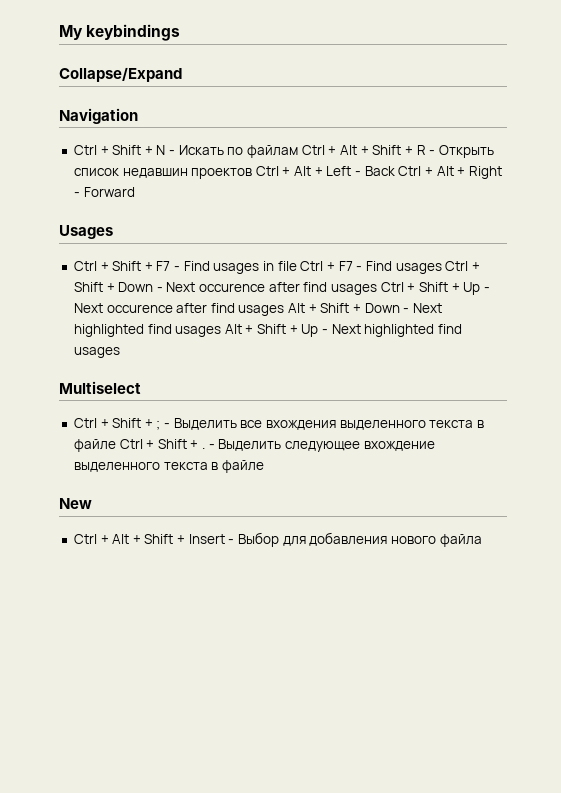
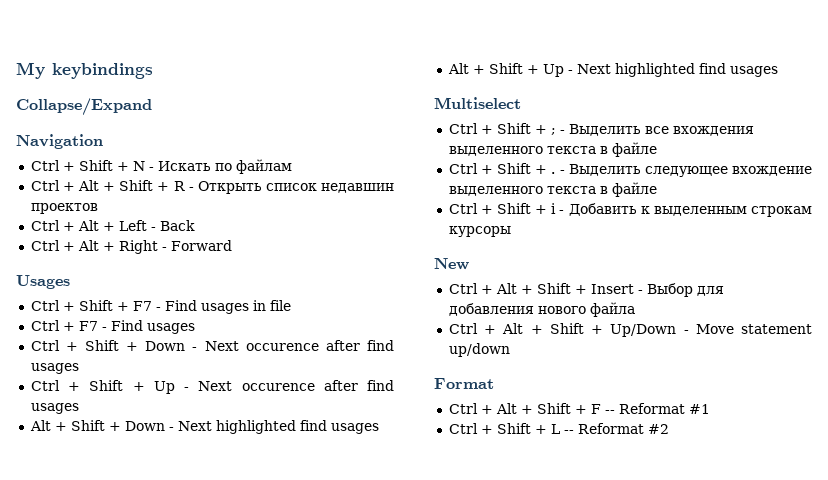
(299, 151) none -> (292, 166) //
(253, 173) none -> (98, 208) //
(395, 171) none -> (195, 225) //
(297, 266) none -> (291, 305) //
(442, 268) none -> (195, 328) //
(378, 289) none -> (79, 368) //
(285, 310) none -> (79, 408) //
(222, 331) none -> (379, 428) //
(116, 445) none -> (657, 149) //
(264, 466) none -> [448,203,812,217] [448,226,511,237] // Ctrl + Shift + i - Добавить к выделенным строкам курсоры
(482, 540) none -> [448,323,812,337] [448,343,510,357] [434,378,494,389] [448,403,710,414] [448,423,669,434] // Ctrl + Alt + Shift + Up/Down - Move statement up/down // Format // Ctrl + Alt + Shift + F -- Reformat #1 // Ctrl + Shift + L -- Reformat #2

